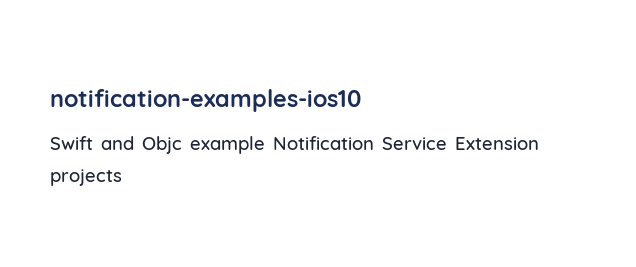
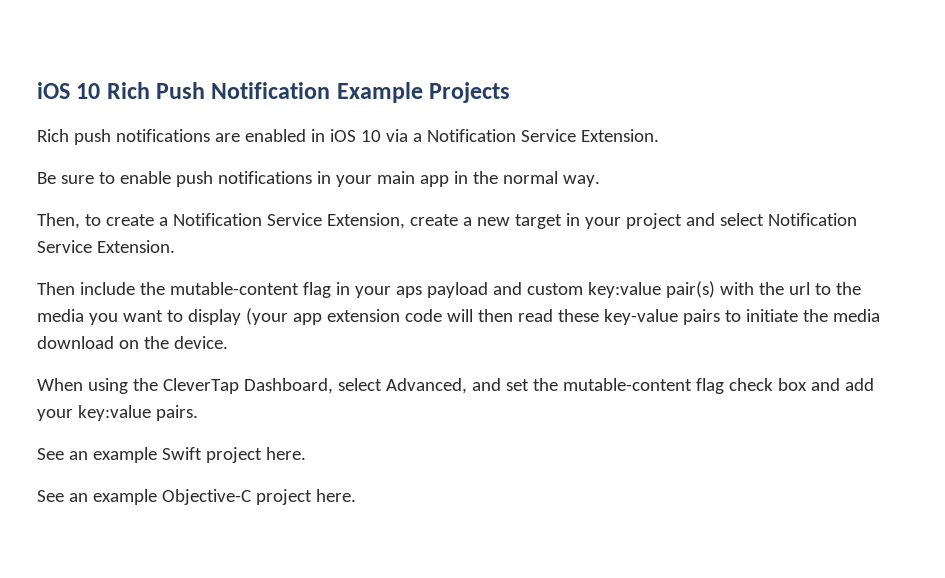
[50,89,361,112] [50,136,539,154] [50,169,122,186] notification-examples-ios10 // Swift and Objc example Notification Service Extension projects -> [37,82,511,103] [37,129,659,145] [37,171,600,187] [37,213,857,229] [37,240,175,253] [37,281,861,298] [37,308,880,325] [37,336,228,349] [37,378,874,394] [37,405,198,421] [37,447,306,463] [37,489,356,505] iOS 10 Rich Push Notification Example Projects // Rich push notifications are enabled in iOS 10 via a Notification Service Extension. // Be sure to enable push notifications in your main app in the normal way. // Then, to create a Notification Service Extension, create a new target in your project and select Notification Service Extension. // Then include the mutable-content flag in your aps payload and custom key:value pair(s) with the url to the media you want to display (your app extension code will then read these key-value pairs to initiate the media download on the device. // When using the CleverTap Dashboard, select Advanced, and set the mutable-content flag check box and add your key:value pairs. // See an example Swift project here. // See an example Objective-C project here.

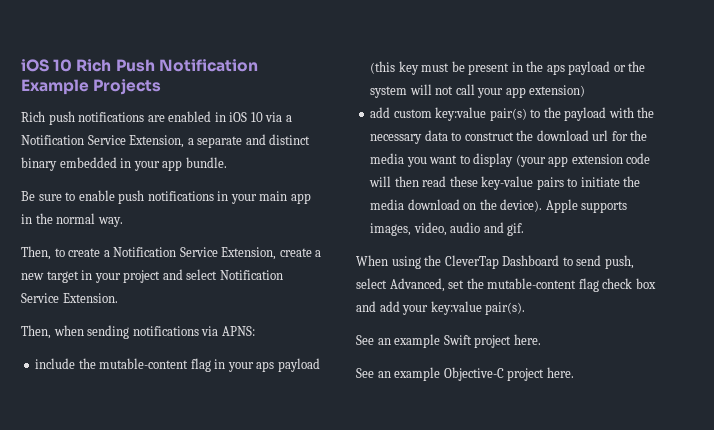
[580,129,659,142] Extension. -> [129,134,311,148] [21,157,227,171] Extension, a separate and distinct binary embedded in your app bundle.
[37,282,75,295] Then -> [21,325,255,339] Then, when sending notifications via APNS: //
[492,281,831,298] and custom key:value pair(s) with the url to -> [370,61,646,75] [370,84,586,98] [370,107,655,121] [370,130,628,144] (this key must be present in the aps payload or the system will not call your app extension) // add custom key:value pair(s) to the payload with the necessary data to construct the download url for
[173,336,228,349] device. -> [500,199,628,213] [370,222,525,236] device). Apple supports images, video, audio and gif.
[243,378,333,394] Dashboard, -> [502,255,634,269] Dashboard to send push,
[471,378,501,391] and -> (445, 285) none
[155,405,198,421] pairs. -> [485,302,526,315] pair(s).

